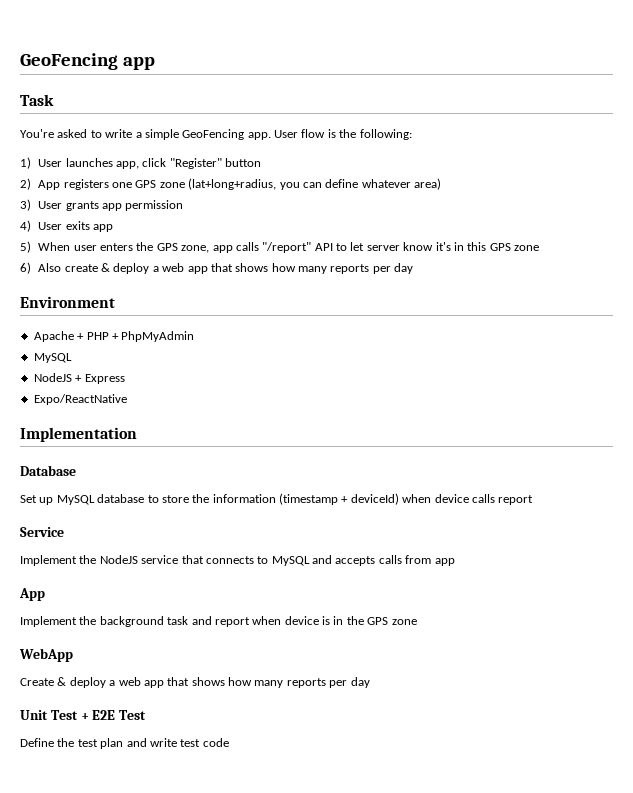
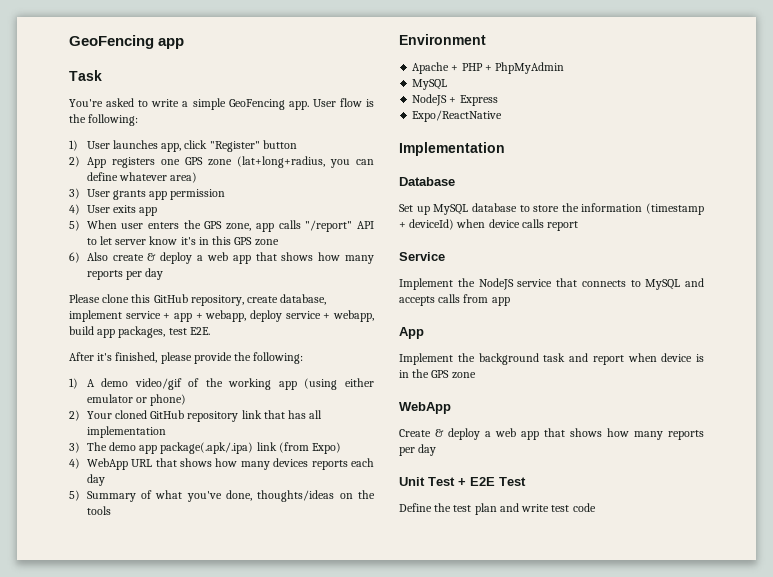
(414, 268) none -> [69,294,327,306] [69,310,374,322] [69,326,210,338] [69,352,304,364] [69,378,374,390] [86,394,187,406] [69,410,323,422] [86,426,166,438] [69,442,342,454] [69,458,374,470] [86,474,105,486] [69,490,376,502] [86,506,111,515] // Please clone this GitHub repository, create database, implement service + app + webapp, deploy service + webapp, build app packages, test E2E. // After it's finished, please provide the following: // 1) A demo video/gif of the working app (using either emulator or phone) // 2) Your cloned GitHub repository link that has all implementation // 3) The demo app package(.apk/.ipa) link (from Expo) // 4) WebApp URL that shows how many devices reports each day // 5) Summary of what you've done, thoughts/ideas on the tools

